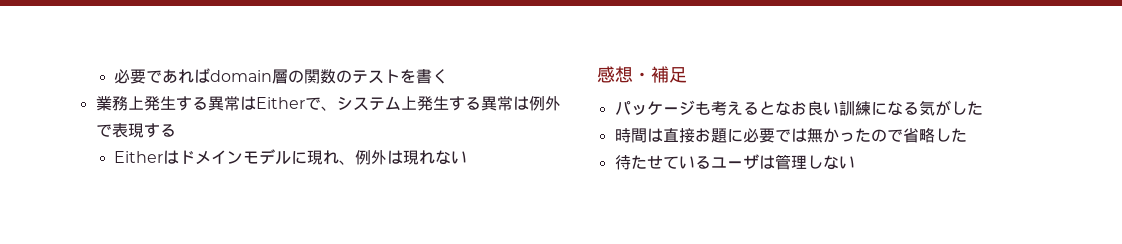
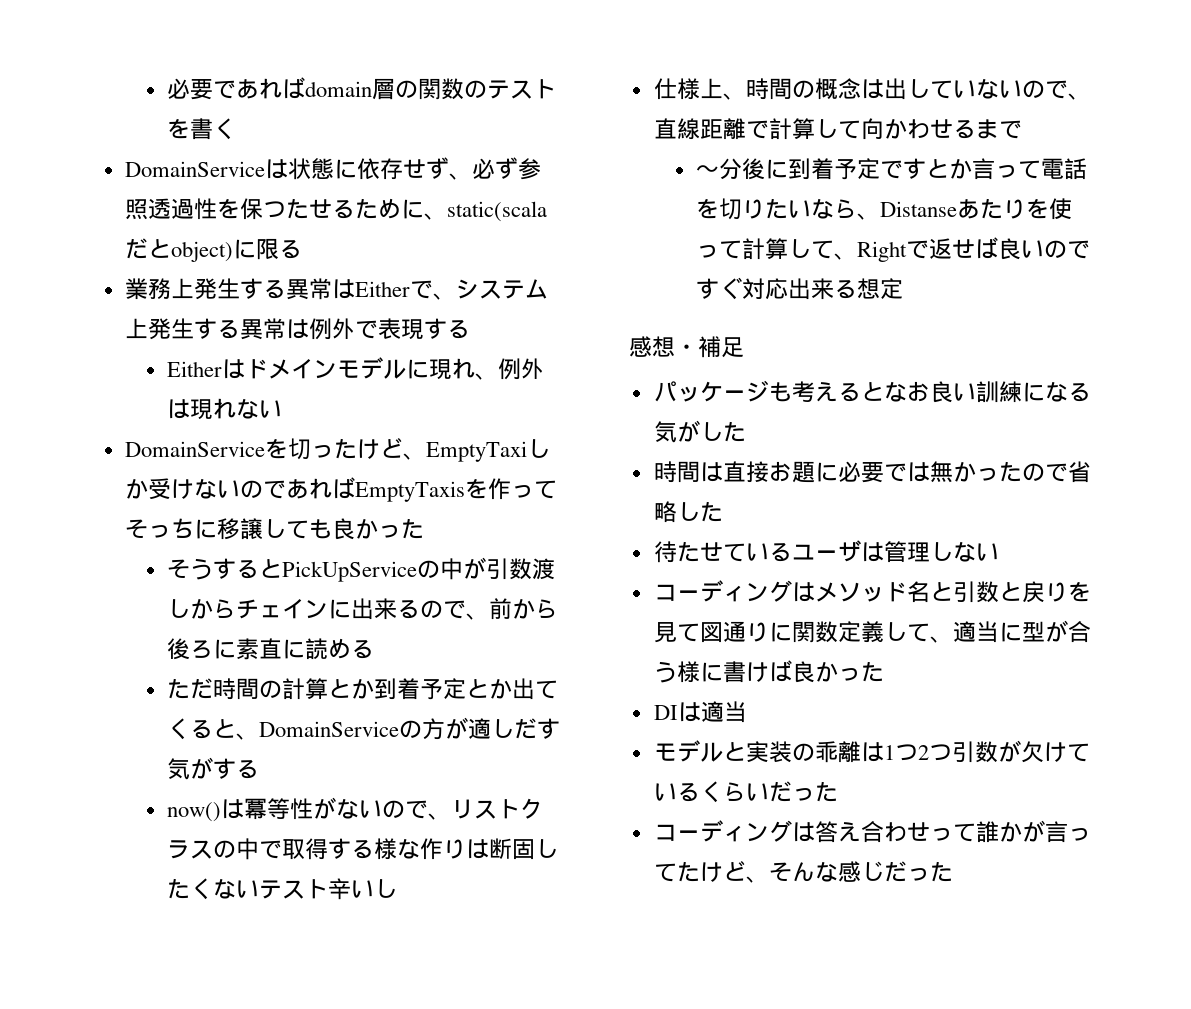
(449, 76) none -> [124,157,541,180] [124,198,547,222] [124,238,302,262] // DomainServiceは状態に依存せず、必ず参照透過性を保つたせるために、static(scalaだとobject)に限る
(468, 157) none -> [124,438,550,462] [124,477,557,502] [124,518,424,540] [167,557,556,582] [167,598,559,620] [167,638,375,660] [167,678,559,700] [167,717,561,740] [167,757,260,780] [167,797,544,822] [167,838,559,860] [167,878,398,900] [653,78,1091,100] [653,118,1022,140] [696,158,1088,180] [696,198,1073,220] [696,237,1091,262] [696,277,904,300] // DomainServiceを切ったけど、EmptyTaxiしか受けないのであればEmptyTaxisを作ってそっちに移譲しても良かった // そうするとPickUpServiceの中が引数渡しからチェインに出来るので、前から後ろに素直に読める // ただ時間の計算とか到着予定とか出てくると、DomainServiceの方が適しだす気がする // now()は冪等性がないので、リストクラスの中で取得する様な作りは断固したくないテスト辛いし // 仕様上、時間の概念は出していないので、直線距離で計算して向かわせるまで // 〜分後に到着予定ですとか言って電話を切りたいなら、Distanseあたりを使って計算して、Rightで返せば良いのですぐ対応出来る想定
(855, 162) none -> [653,580,1091,603] [653,620,1091,643] [653,660,884,683] [653,701,747,723] [653,740,1090,763] [653,781,838,803] [653,820,1091,843] [653,861,953,883] // コーディングはメソッド名と引数と戻りを見て図通りに関数定義して、適当に型が合う様に書けば良かった // DIは適当 // モデルと実装の乖離は1つ2つ引数が欠けているくらいだった // コーディングは答え合わせって誰かが言ってたけど、そんな感じだった

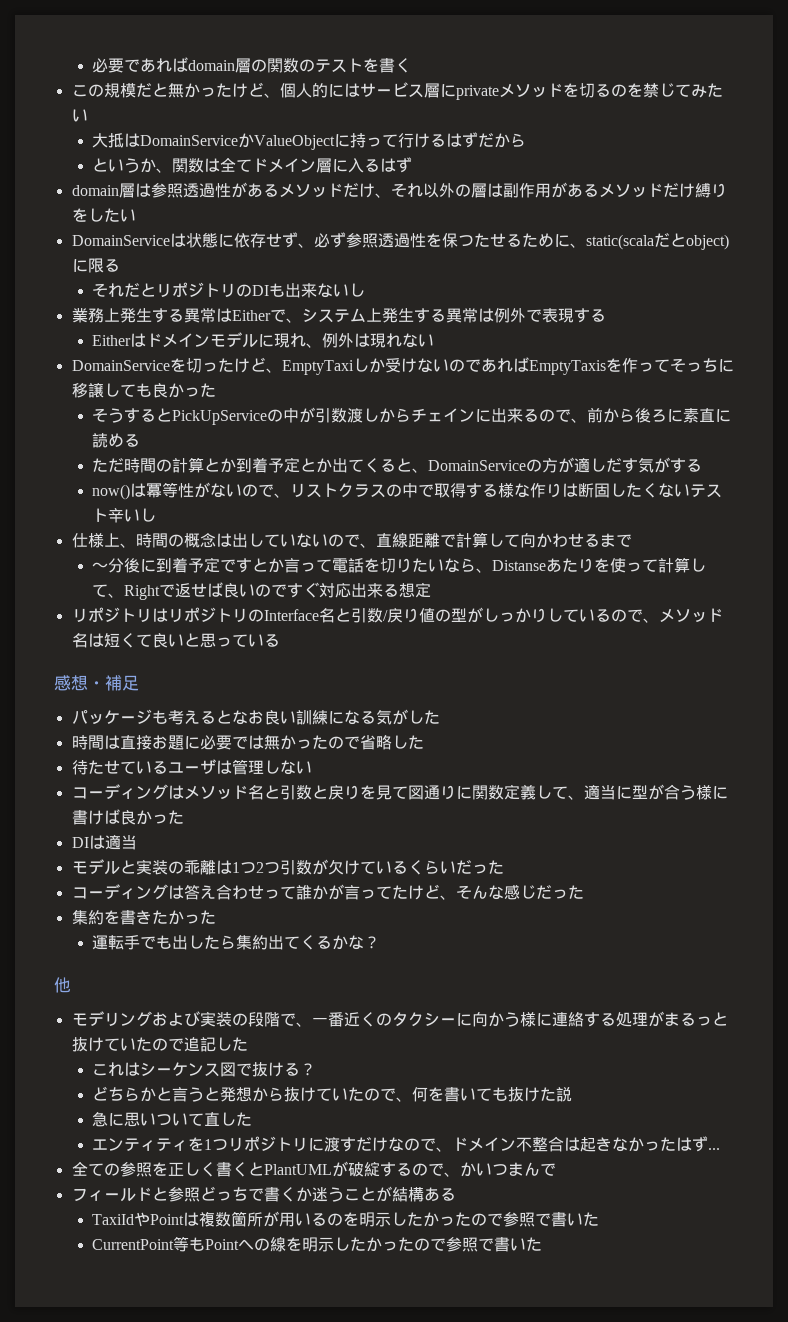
(237, 129) none -> [71,82,723,100] [71,109,88,122] [91,132,526,150] [91,157,412,173] [71,182,727,198] [71,208,136,222] // この規模だと無かったけど、個人的にはサービス層にprivateメソッドを切るのを禁じてみたい // 大抵はDomainServiceかValueObjectに持って行けるはずだから // というか、関数は全てドメイン層に入るはず // domain層は参照透過性があるメソッドだけ、それ以外の層は副作用があるメソッドだけ縛りをしたい
(302, 249) none -> [91,282,365,298] // それだとリポジトリのDIも出来ないし
(904, 288) none -> [71,607,723,623] [71,633,280,648] // リポジトリはリポジトリのInterface名と引数/戻り値の型がしっかりしているので、メソッド名は短くて良いと思っている
(953, 871) none -> [71,910,216,925] [91,935,380,950] [54,977,71,993] [71,1011,728,1027] [71,1037,248,1052] [91,1062,316,1077] [91,1086,572,1102] [91,1112,252,1127] [91,1136,720,1152] [71,1161,556,1177] [71,1186,456,1202] [91,1211,599,1227] [91,1236,542,1252] // 集約を書きたかった // 運転手でも出したら集約出てくるかな？ // 他 // モデリングおよび実装の段階で、一番近くのタクシーに向かう様に連絡する処理がまるっと抜けていたので追記した // これはシーケンス図で抜ける？ // どちらかと言うと発想から抜けていたので、何を書いても抜けた説 // 急に思いついて直した // エンティティを1つリポジトリに渡すだけなので、ドメイン不整合は起きなかったはず... // 全ての参照を正しく書くとPlantUMLが破綻するので、かいつまんで // フィールドと参照どっちで書くか迷うことが結構ある // TaxiIdやPointは複数箇所が用いるのを明示したかったので参照で書いた // CurrentPoint等もPointへの線を明示したかったので参照で書いた

